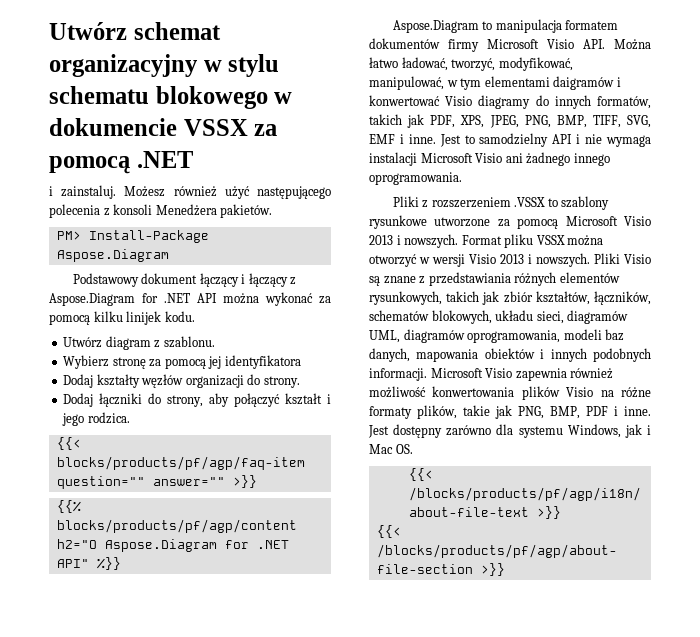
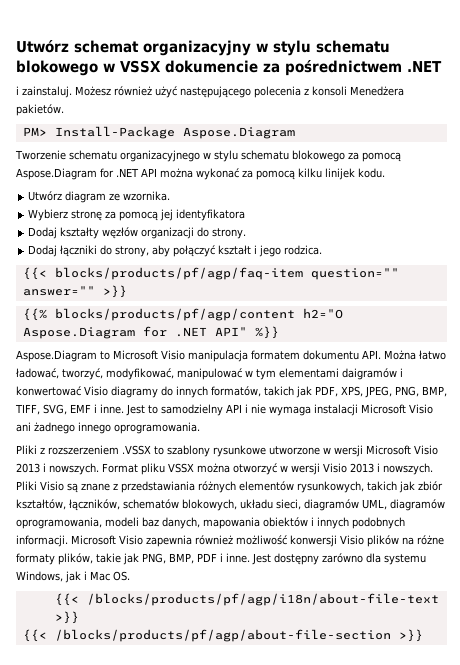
[49,118,278,136] [49,156,130,174] dokumencie VSSX za pomocą -> [120,60,402,76] VSSX dokumencie za pośrednictwem
[72,273,297,287] Podstawowy dokument łączący i łączący z -> [15,150,401,162] Tworzenie schematu organizacyjnego w stylu schematu blokowego za pomocą
[154,336,215,348] z szablonu. -> [109,191,171,201] ze wzornika.
[495,19,619,33] [369,38,574,52] manipulacja formatem dokumentów firmy Microsoft Visio -> [113,350,359,362] Microsoft Visio manipulacja formatem dokumentu
[369,76,444,90] manipulować, -> [177,368,242,380] manipulować
[497,218,559,229] za pomocą -> [323,445,363,457] w wersji
[432,386,594,400] konwertowania plików Visio -> [290,535,399,547] konwersji Visio plików

